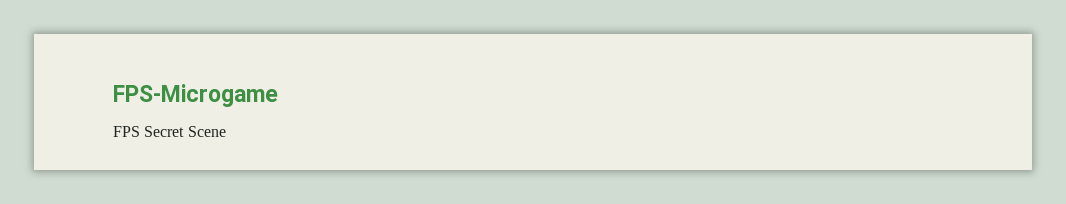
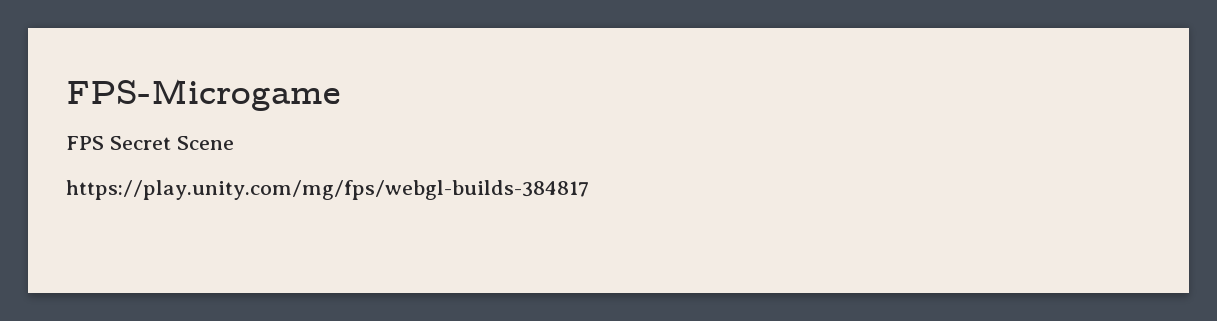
(226, 131) none -> [66,180,589,200] // https://play.unity.com/mg/fps/webgl-builds-384817

